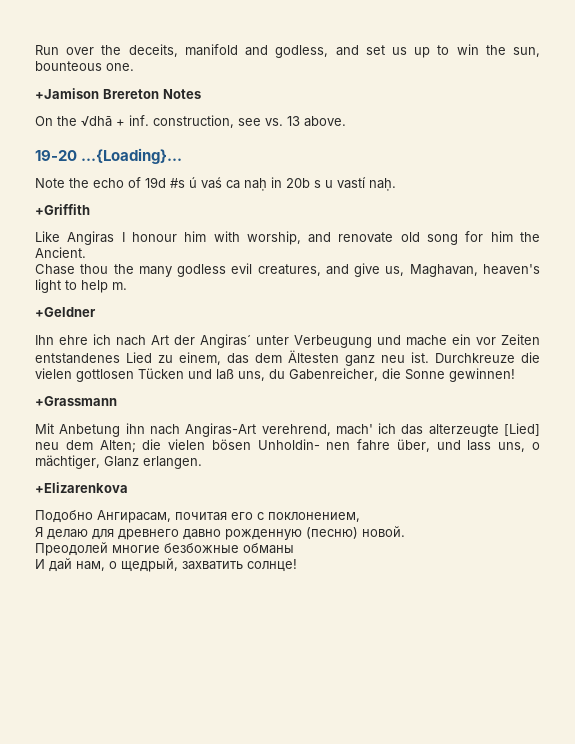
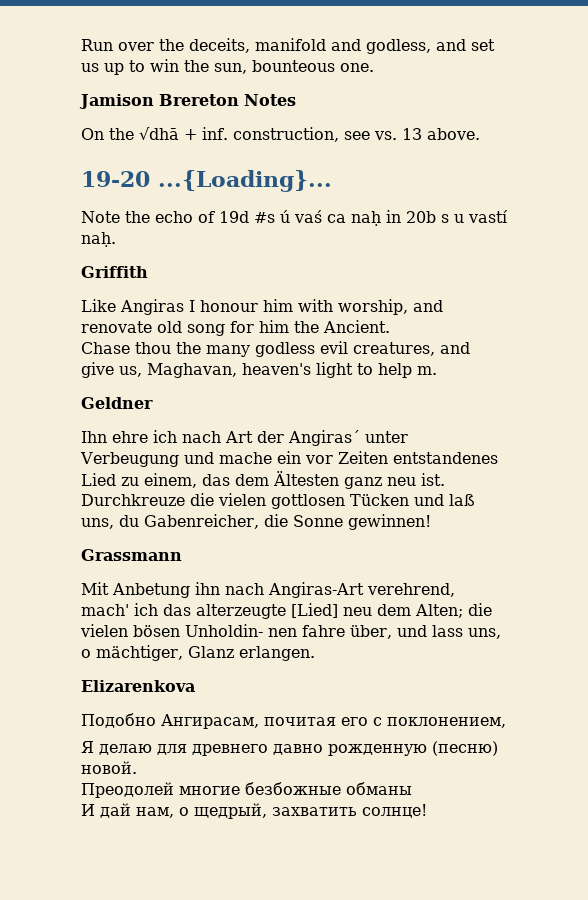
[35,88,99,99] +Jamison -> [79,94,154,109] Jamison
[35,204,90,215] +Griffith -> [81,266,148,278] Griffith
[35,307,96,317] +Geldner -> [81,397,153,409] Geldner
[35,396,117,406] +Grassmann -> [81,549,182,561] Grassmann
[35,482,128,493] +Elizarenkova -> [81,680,195,692] Elizarenkova

